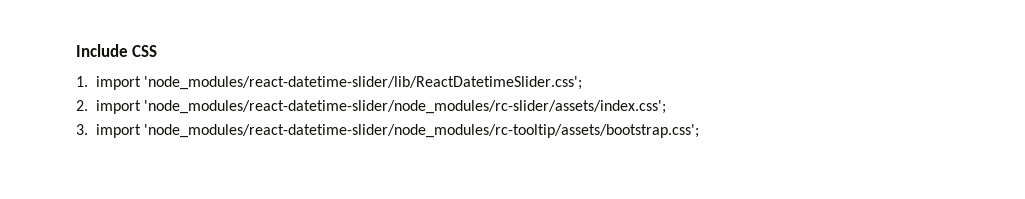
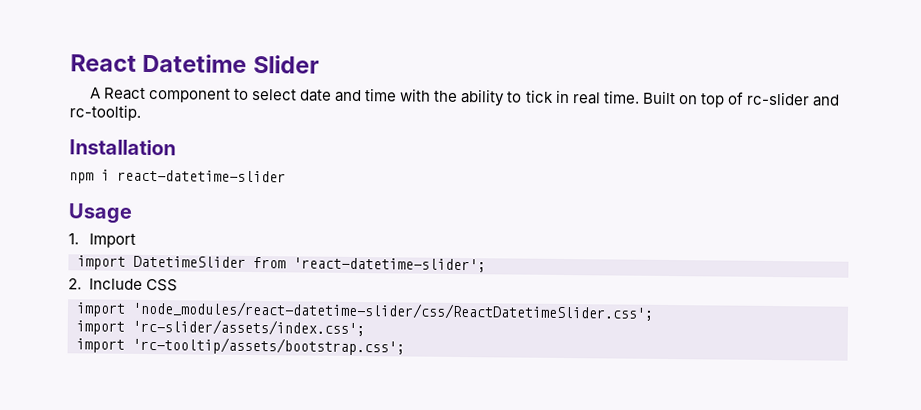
[76,44,158,57] [76,76,582,90] [76,100,666,114] [76,124,699,138] Include CSS // 1. import 'node_modules/react-datetime-slider/lib/ReactDatetimeSlider.css'; // 2. import 'node_modules/react-datetime-slider/node_modules/rc-slider/assets/index.css'; // 3. import 'node_modules/react-datetime-slider/node_modules/rc-tooltip/assets/bootstrap.css'; -> [70,53,320,74] [89,87,840,108] [69,104,141,121] [69,139,176,156] [69,169,286,184] [68,203,132,224] [68,233,136,248] [77,255,486,273] [68,278,178,292] [76,300,654,321] [76,318,365,337] [76,336,405,356] React Datetime Slider // A React component to select date and time with the ability to tick in real time. Built on top of rc-slider and rc-tooltip. // Installation // npm i react-datetime-slider // Usage // 1. Import // import DatetimeSlider from 'react-datetime-slider'; // 2. Include CSS // import 'node_modules/react-datetime-slider/css/ReactDatetimeSlider.css'; // import 'rc-slider/assets/index.css'; // import 'rc-tooltip/assets/bootstrap.css';

